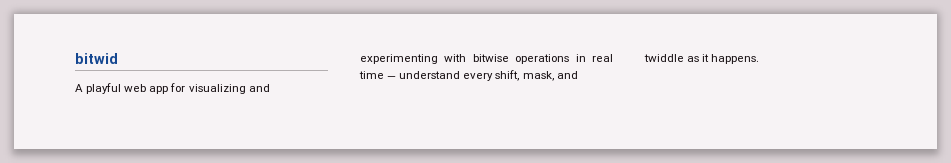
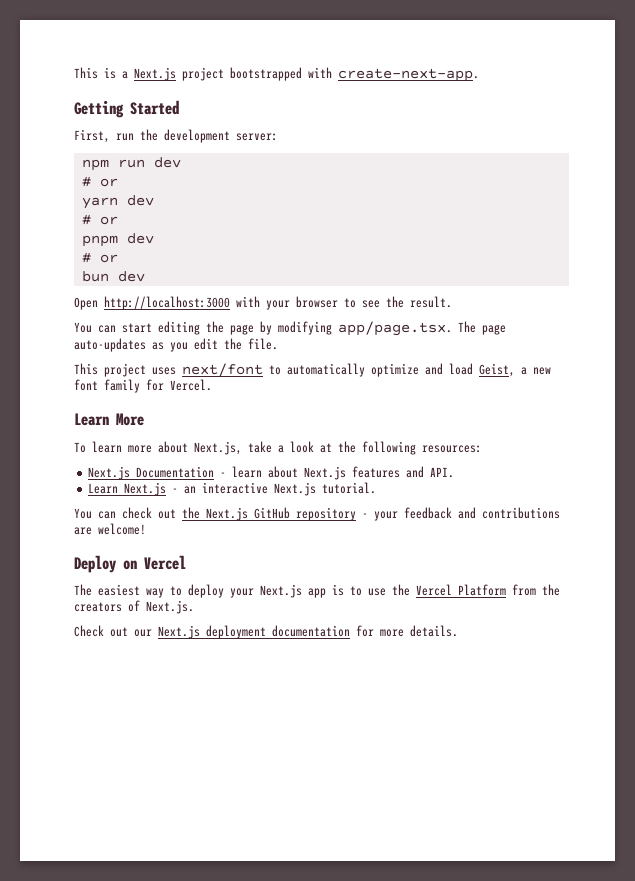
[75,53,118,64] [75,83,270,94] [360,54,613,64] [359,70,578,81] [644,54,760,64] bitwid // A playful web app for visualizing and experimenting with bitwise operations in real time — understand every shift, mask, and twiddle as it happens. -> [74,67,479,82] [74,100,179,118] [74,129,278,143] [81,157,181,171] [81,176,118,187] [81,195,154,209] [81,214,118,225] [81,233,154,247] [81,252,118,263] [81,271,145,282] [74,296,452,310] [74,321,506,336] [74,338,278,352] [74,363,551,377] [74,379,212,393] [74,413,144,426] [74,441,482,455] [88,466,455,480] [88,482,377,496] [74,507,560,521] [74,523,146,535] [74,555,186,573] [74,584,560,598] [74,600,194,614] [74,625,458,639] This is a Next.js project bootstrapped with create-next-app. // Getting Started // First, run the development server: // npm run dev // # or // yarn dev // # or // pnpm dev // # or // bun dev // Open http://localhost:3000 with your browser to see the result. // You can start editing the page by modifying app/page.tsx. The page auto-updates as you edit the file. // This project uses next/font to automatically optimize and load Geist, a new font family for Vercel. // Learn More // To learn more about Next.js, take a look at the following resources: // Next.js Documentation - learn about Next.js features and API. // Learn Next.js - an interactive Next.js tutorial. // You can check out the Next.js GitHub repository - your feedback and contributions are welcome! // Deploy on Vercel // The easiest way to deploy your Next.js app is to use the Vercel Platform from the creators of Next.js. // Check out our Next.js deployment documentation for more details.

